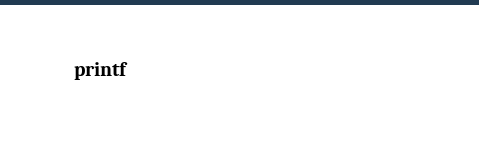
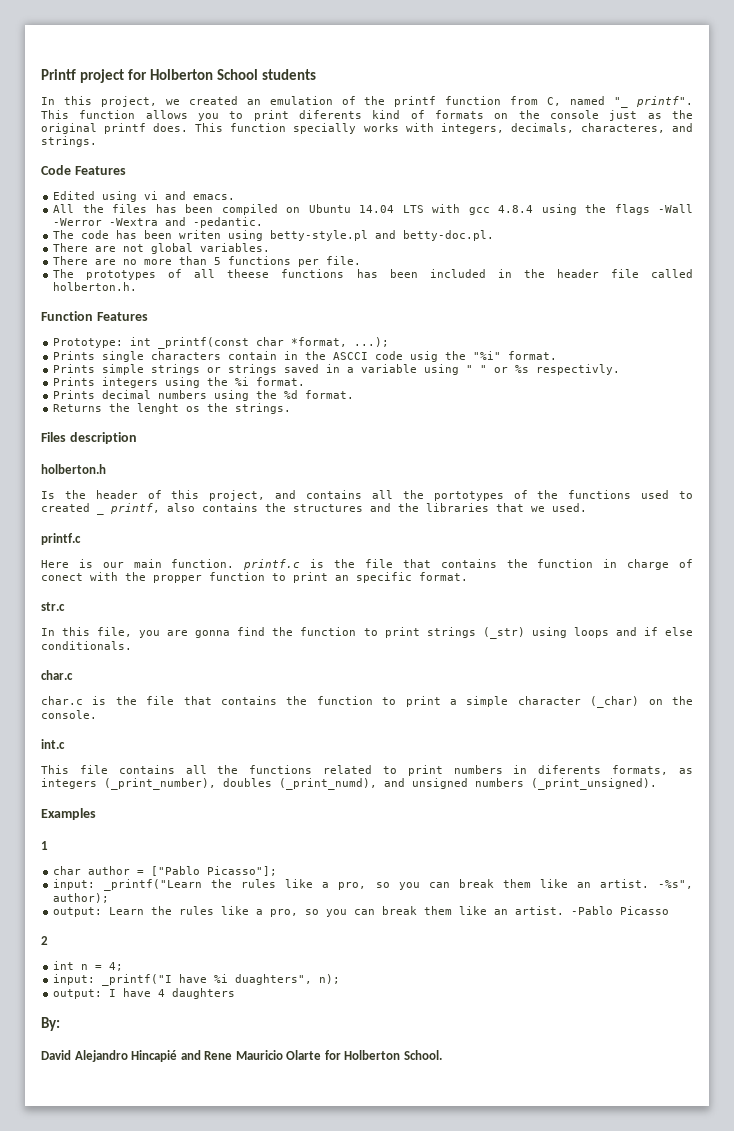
[74,62,128,80] printf -> [41,69,316,83] [41,96,693,108] [41,110,694,121] [41,123,693,134] [41,136,97,147] [41,165,126,175] [53,191,236,202] [53,204,693,215] [53,217,264,228] [53,230,495,241] [53,243,271,254] [53,256,362,267] [53,269,694,280] [53,282,138,291] [41,311,148,321] [53,337,390,349] [53,351,558,362] [53,364,621,375] [53,377,306,388] [53,390,355,401] [53,403,292,414] [41,432,137,444] [41,464,106,474] [41,490,694,501] [41,503,90,512] [97,503,587,515] [41,533,81,545] [41,559,694,570] [41,572,468,583] [41,602,65,611] [41,627,693,639] [41,641,132,650] [41,670,73,680] [41,696,693,708] [41,710,97,719] [41,739,65,749] [41,765,693,776] [41,778,657,790] [41,808,96,820] [41,841,48,850] [53,866,278,876] [53,879,693,891] [53,893,110,903] [53,906,670,917] [41,936,48,945] [53,961,124,971] [53,974,341,986] [53,988,236,999] [41,1017,60,1031] [41,1050,442,1062] Printf project for Holberton School students // In this project, we created an emulation of the printf function from C, named "_ printf". This function allows you to print diferents kind of formats on the console just as the original printf does. This function specially works with integers, decimals, characteres, and strings. // Code Features // Edited using vi and emacs. // All the files has been compiled on Ubuntu 14.04 LTS with gcc 4.8.4 using the flags -Wall -Werror -Wextra and -pedantic. // The code has been writen using betty-style.pl and betty-doc.pl. // There are not global variables. // There are no more than 5 functions per file. // The prototypes of all theese functions has been included in the header file called holberton.h. // Function Features // Prototype: int _printf(const char *format, ...); // Prints single characters contain in the ASCCI code usig the "%i" format. // Prints simple strings or strings saved in a variable using " " or %s respectivly. // Prints integers using the %i format. // Prints decimal numbers using the %d format. // Returns the lenght os the strings. // Files description // holberton.h // Is the header of this project, and contains all the portotypes of the functions used to created _ printf, also contains the structures and the libraries that we used. // printf.c // Here is our main function. printf.c is the file that contains the function in charge of conect with the propper function to print an specific format. // str.c // In this file, you are gonna find the function to print strings (_str) using loops and if else conditionals. // char.c // char.c is the file that contains the function to print a simple character (_char) on the console. // int.c // This file contains all the functions related to print numbers in diferents formats, as integers (_print_number), doubles (_print_numd), and unsigned numbers (_print_unsigned). // Examples // 1 // char author = ["Pablo Picasso"]; // input: _printf("Learn the rules like a pro, so you can break them like an artist. -%s", author); // output: Learn the rules like a pro, so you can break them like an artist. -Pablo Picasso // 2 // int n = 4; // input: _printf("I have %i duaghters", n); // output: I have 4 daughters // By: // David Alejandro Hincapié and Rene Mauricio Olarte for Holberton School.

